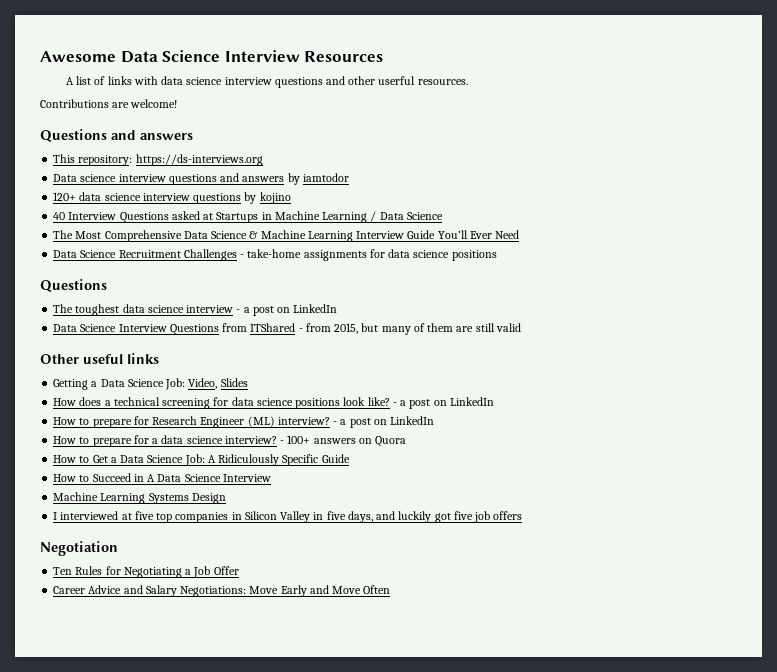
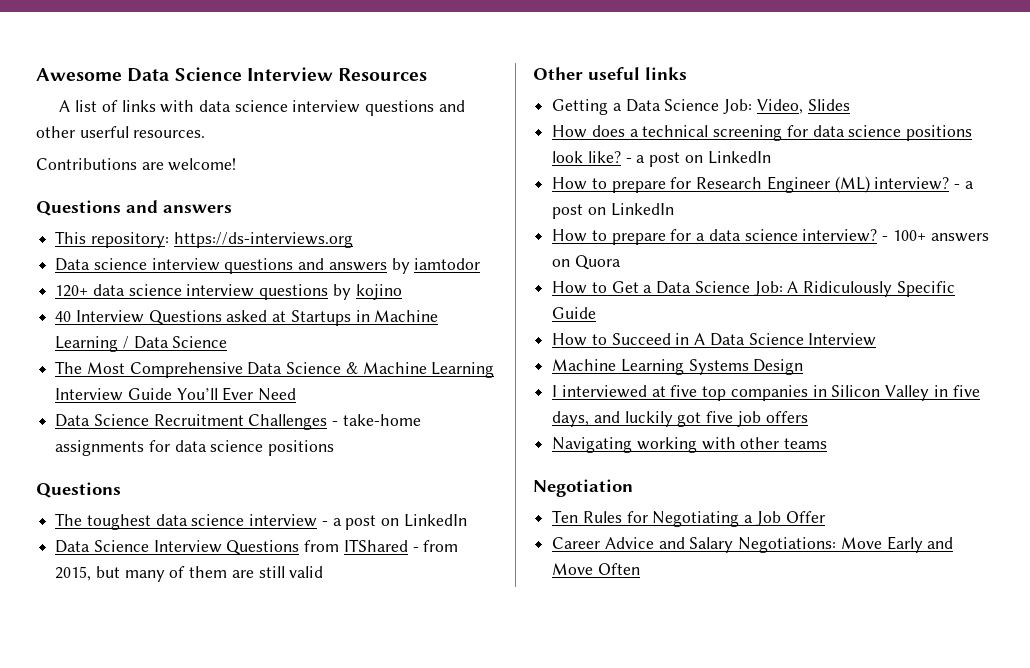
(523, 515) none -> [552,437,828,453] // Navigating working with other teams

